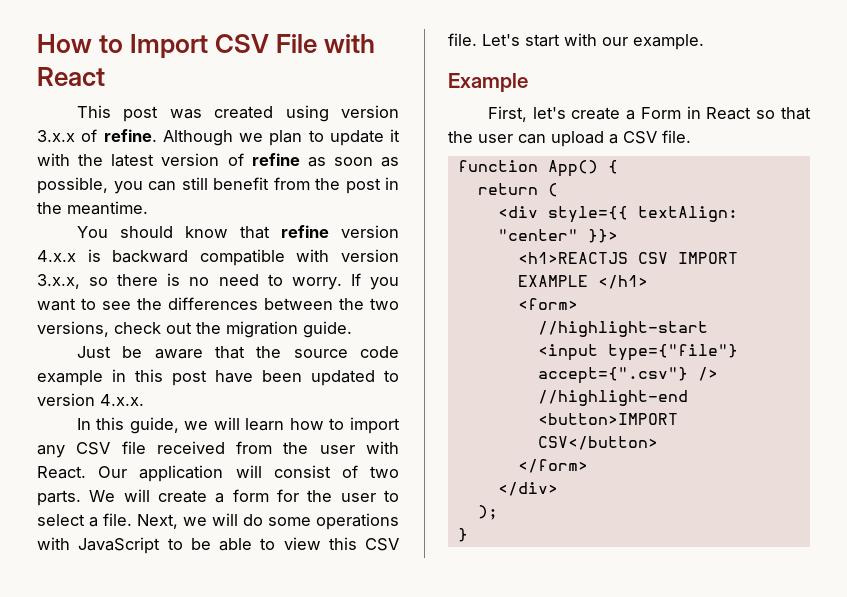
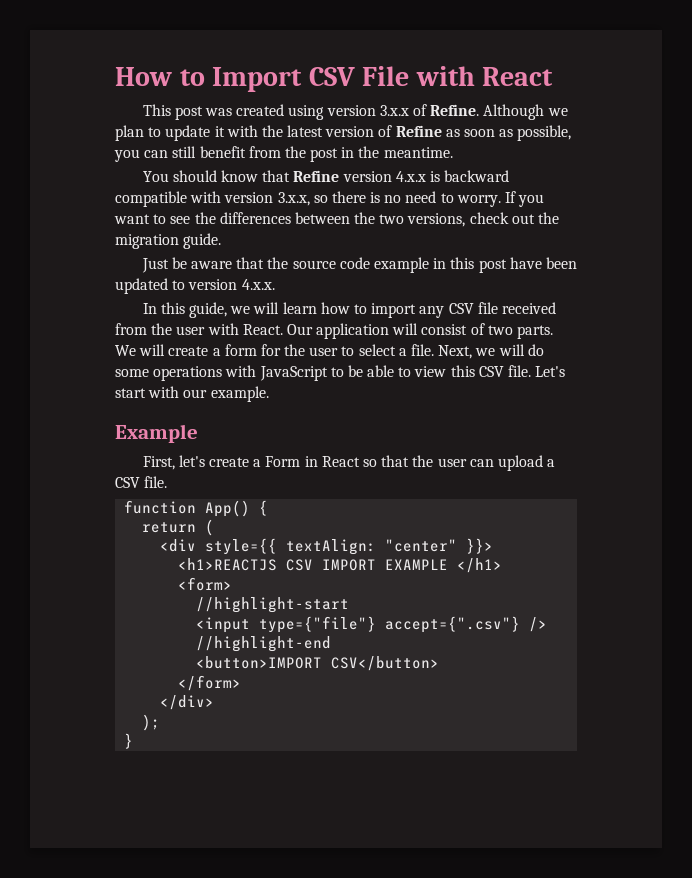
[103,129,157,142] refine. -> [430,104,480,116] Refine.
[251,153,300,166] refine -> [395,125,442,137] Refine
[280,225,329,238] refine -> [293,170,340,182] Refine

